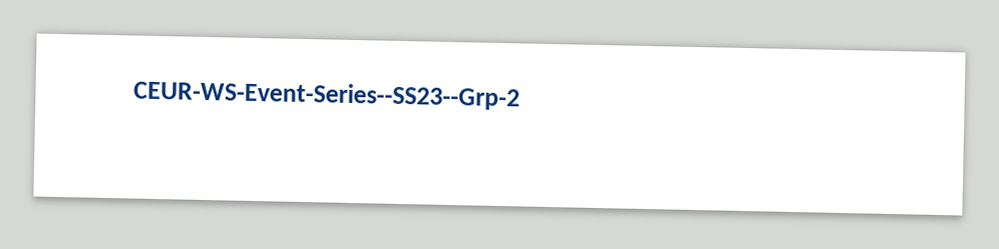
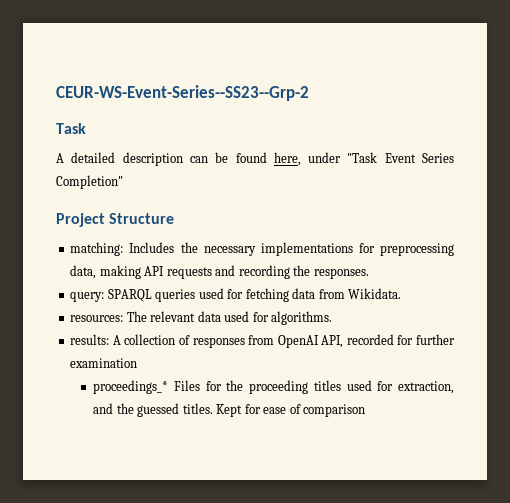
(520, 95) none -> [56,123,86,134] [56,152,455,166] [56,175,123,189] [56,213,175,227] [70,242,454,256] [70,265,369,279] [70,288,402,302] [70,311,333,325] [70,334,455,348] [70,358,138,368] [93,380,455,394] [93,403,366,417] // Task // A detailed description can be found here, under "Task Event Series Completion" // Project Structure // matching: Includes the necessary implementations for preprocessing data, making API requests and recording the responses. // query: SPARQL queries used for fetching data from Wikidata. // resources: The relevant data used for algorithms. // results: A collection of responses from OpenAI API, recorded for further examination // proceedings_* Files for the proceeding titles used for extraction, and the guessed titles. Kept for ease of comparison

